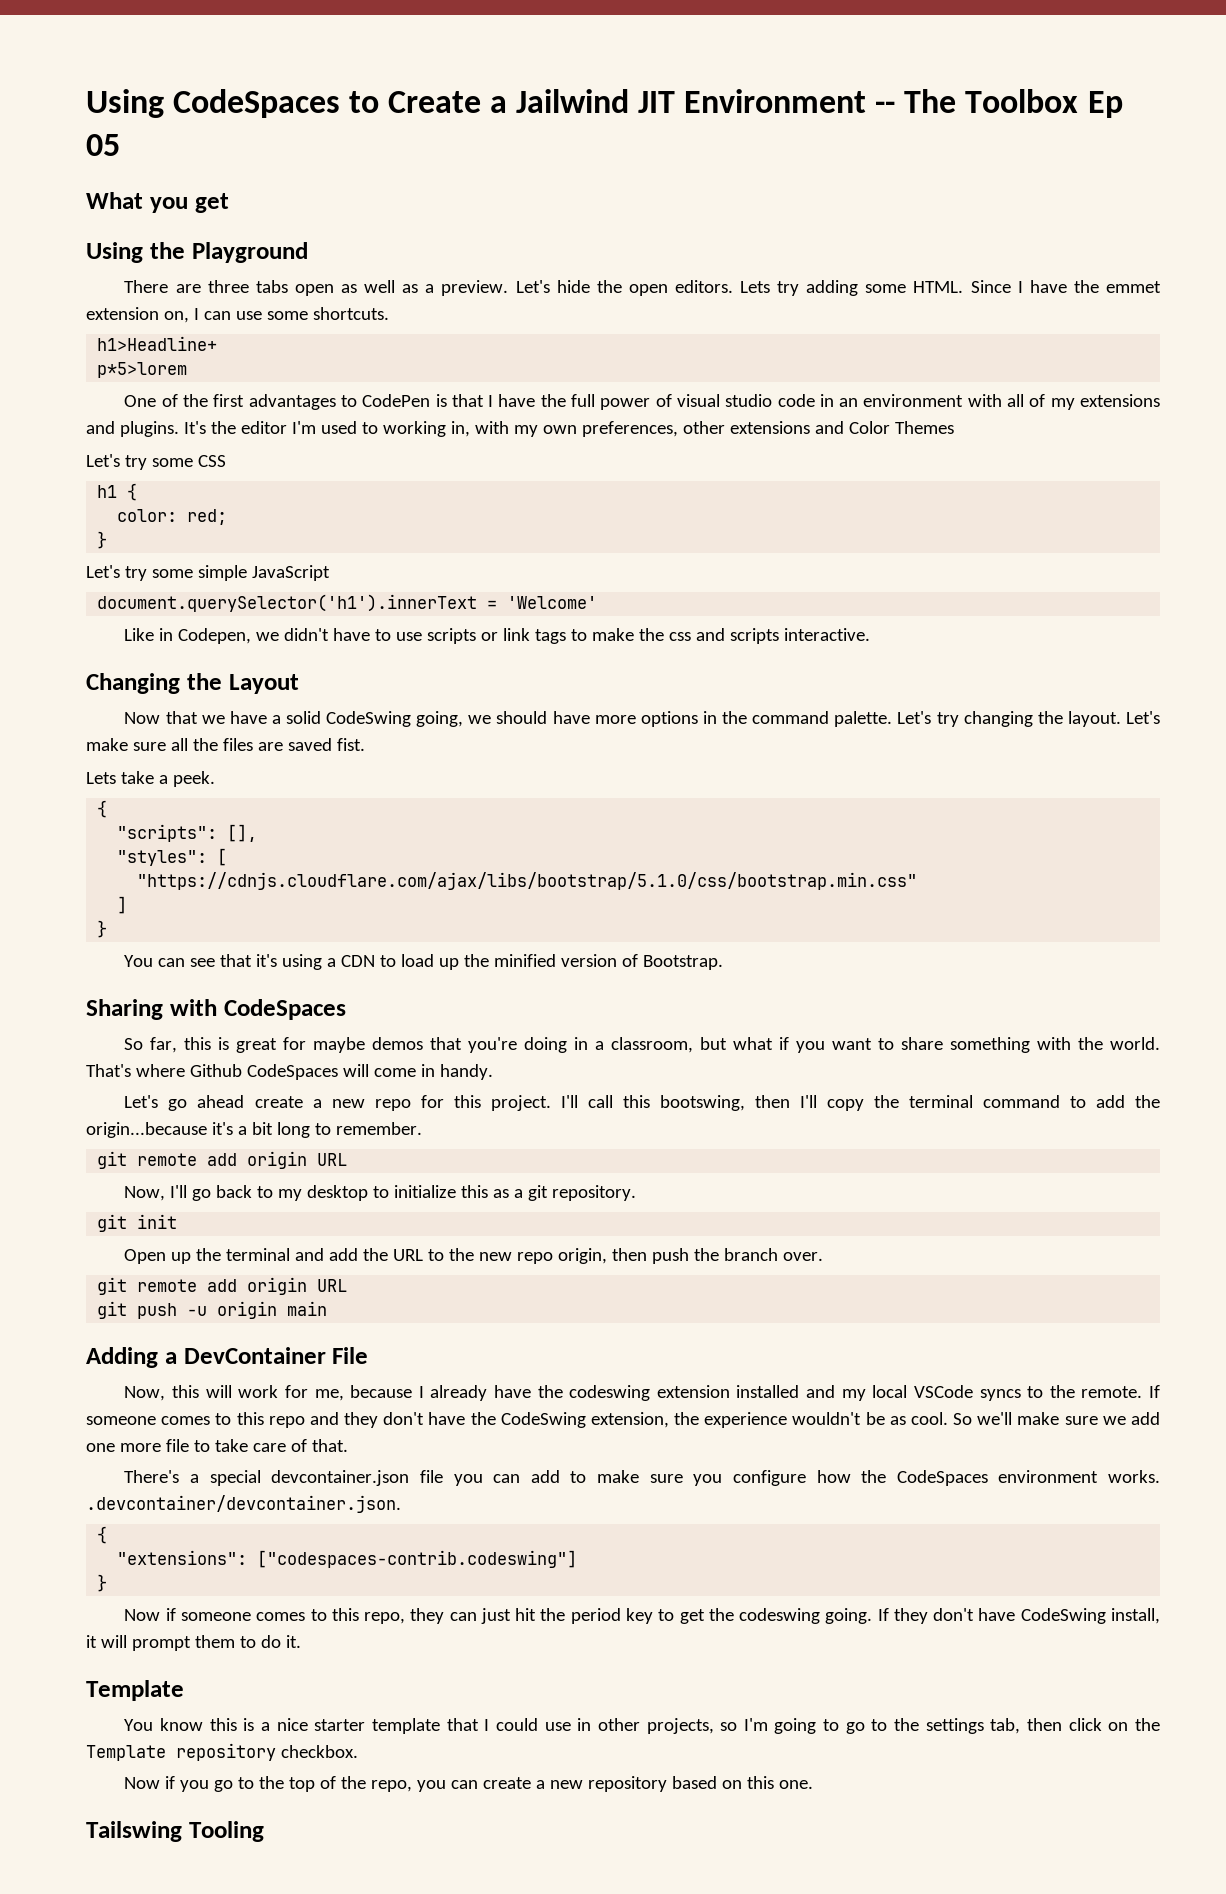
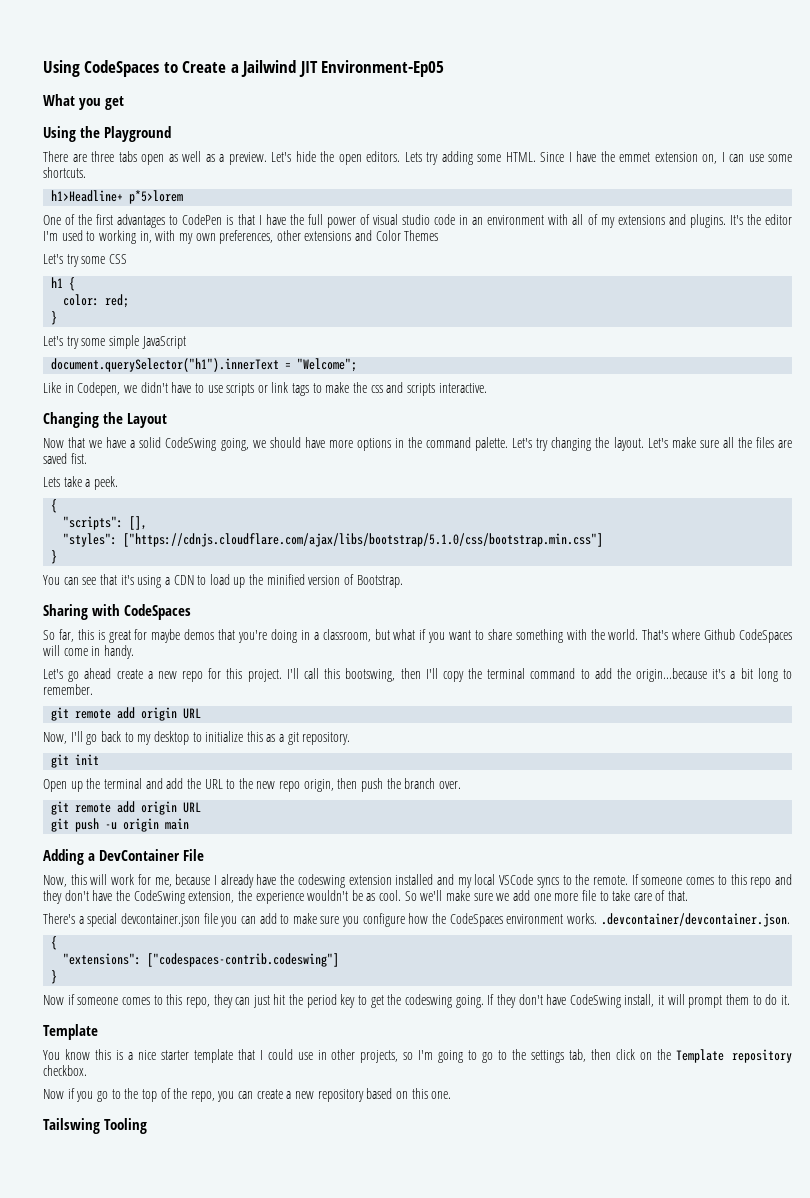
[684,89,1123,118] [86,134,120,156] Environment -- The Toolbox Ep 05 -> [321,60,445,77] Environment-Ep05
(218, 343) // -> (124, 196) none
[97,594,598,612] document.querySelector('h1').innerText = 'Welcome' -> [51,358,358,372] document.querySelector("h1").innerText = "Welcome";
[217,848,228,866] [137,872,918,890] [117,896,128,914] [ // "https://cdnjs.cloudflare.com/ajax/libs/bootstrap/5.1.0/css/bootstrap.min.css" // ] -> [123,533,604,547] ["https://cdnjs.cloudflare.com/ajax/libs/bootstrap/5.1.0/css/bootstrap.min.css"]

